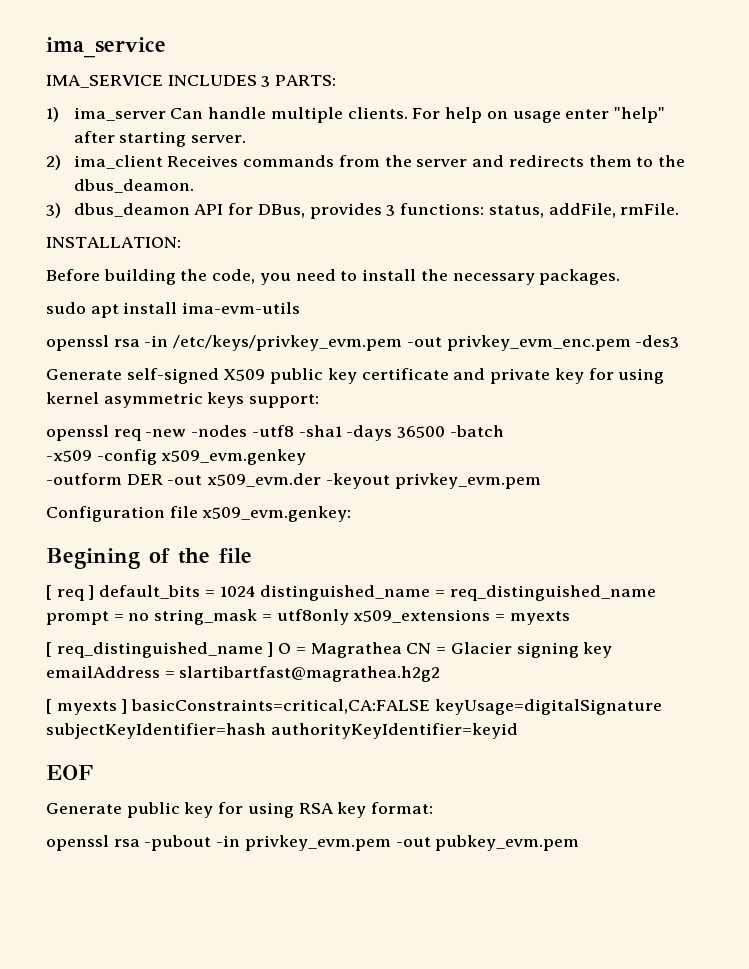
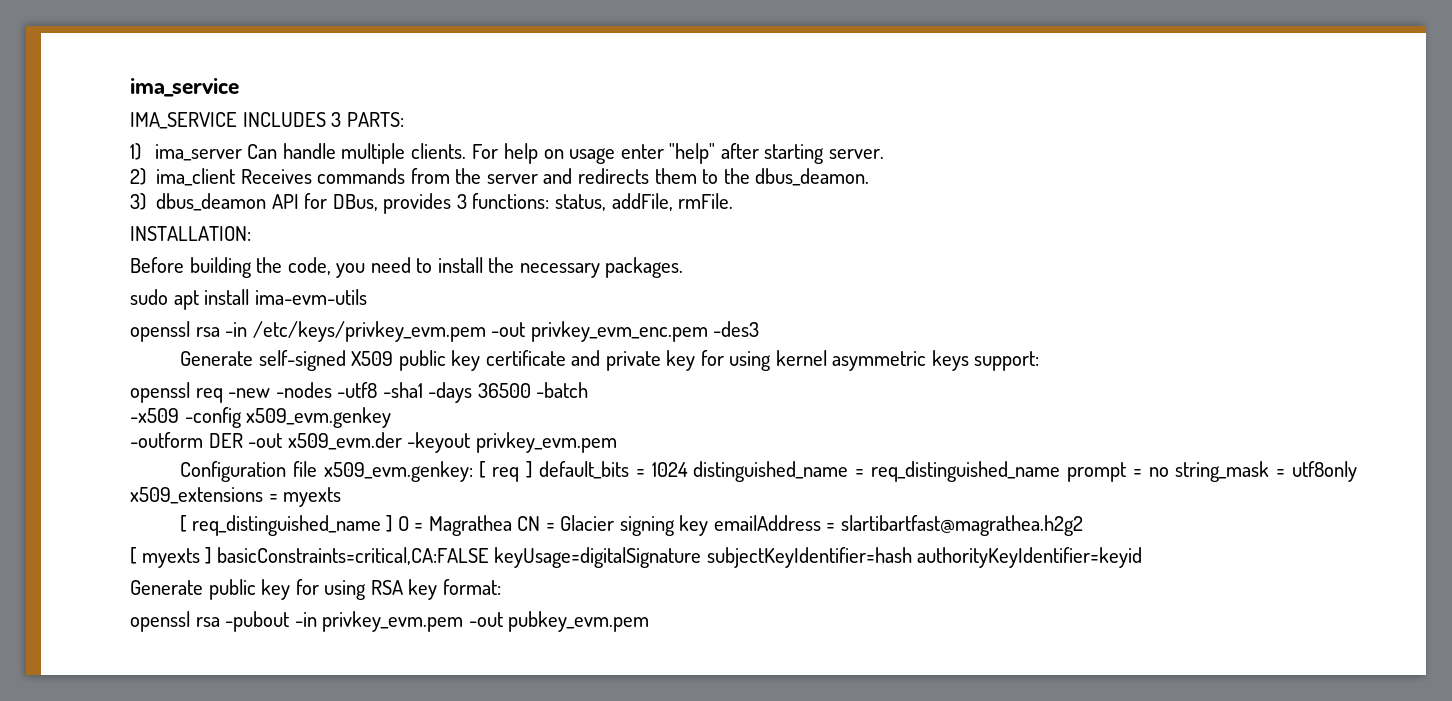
[46,548,252,569] // Begining of the file // -> (473, 471) none
[46,765,93,780] // EOF -> (1143, 557) none

